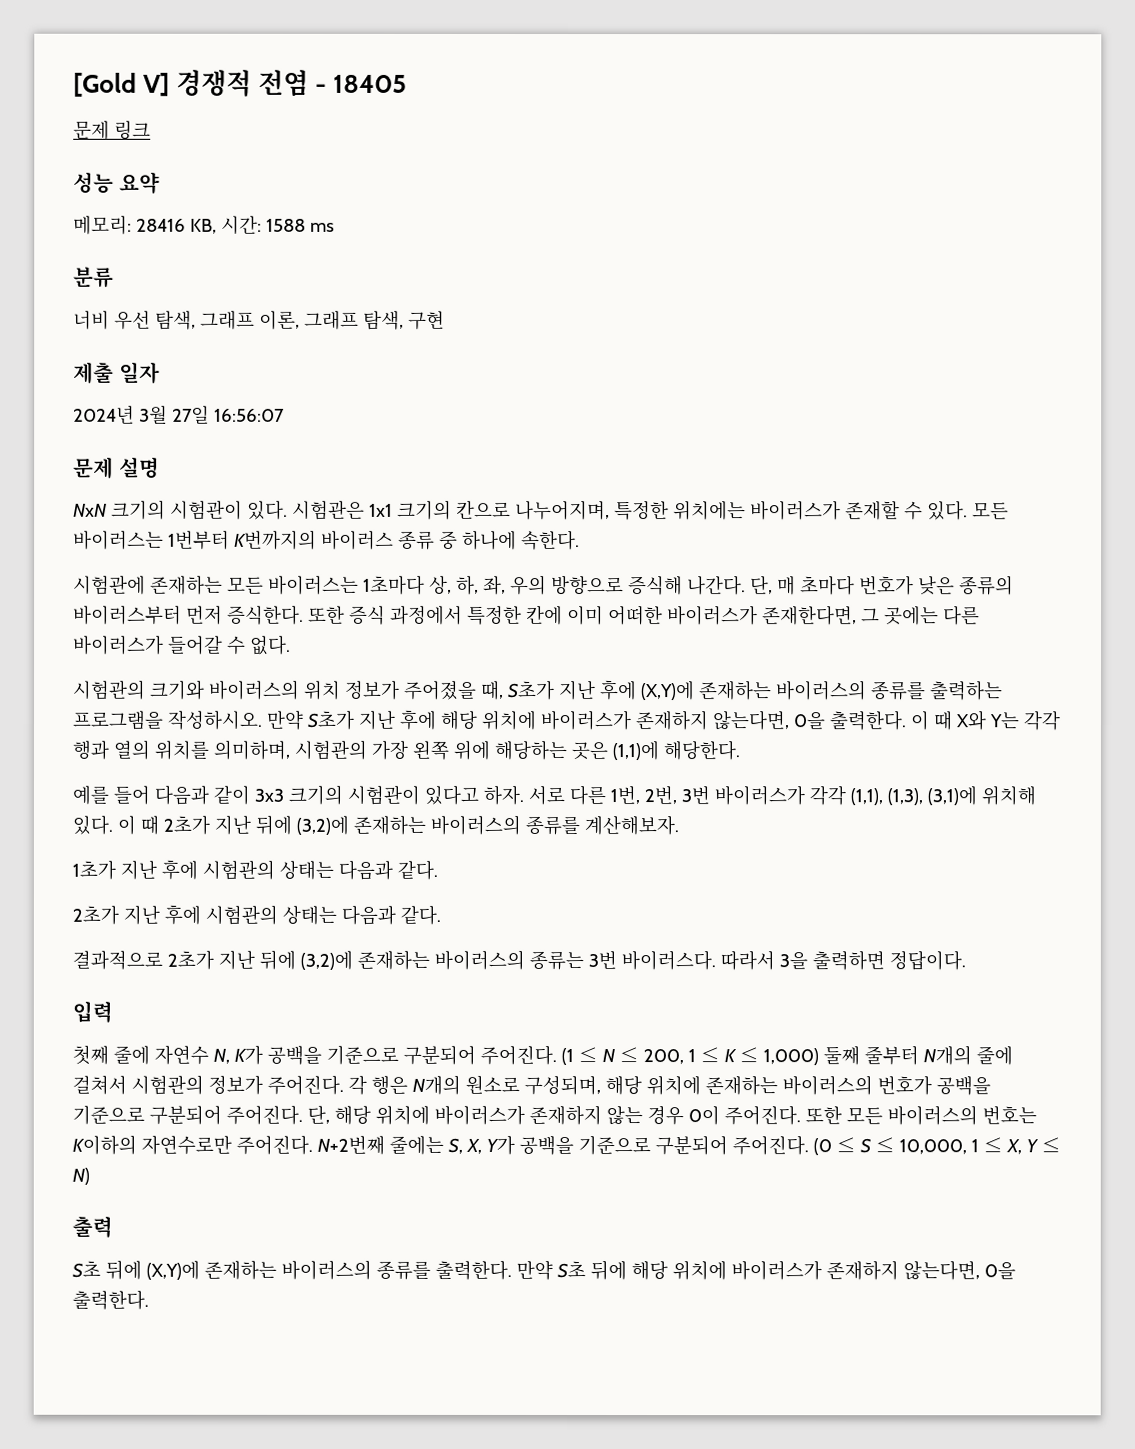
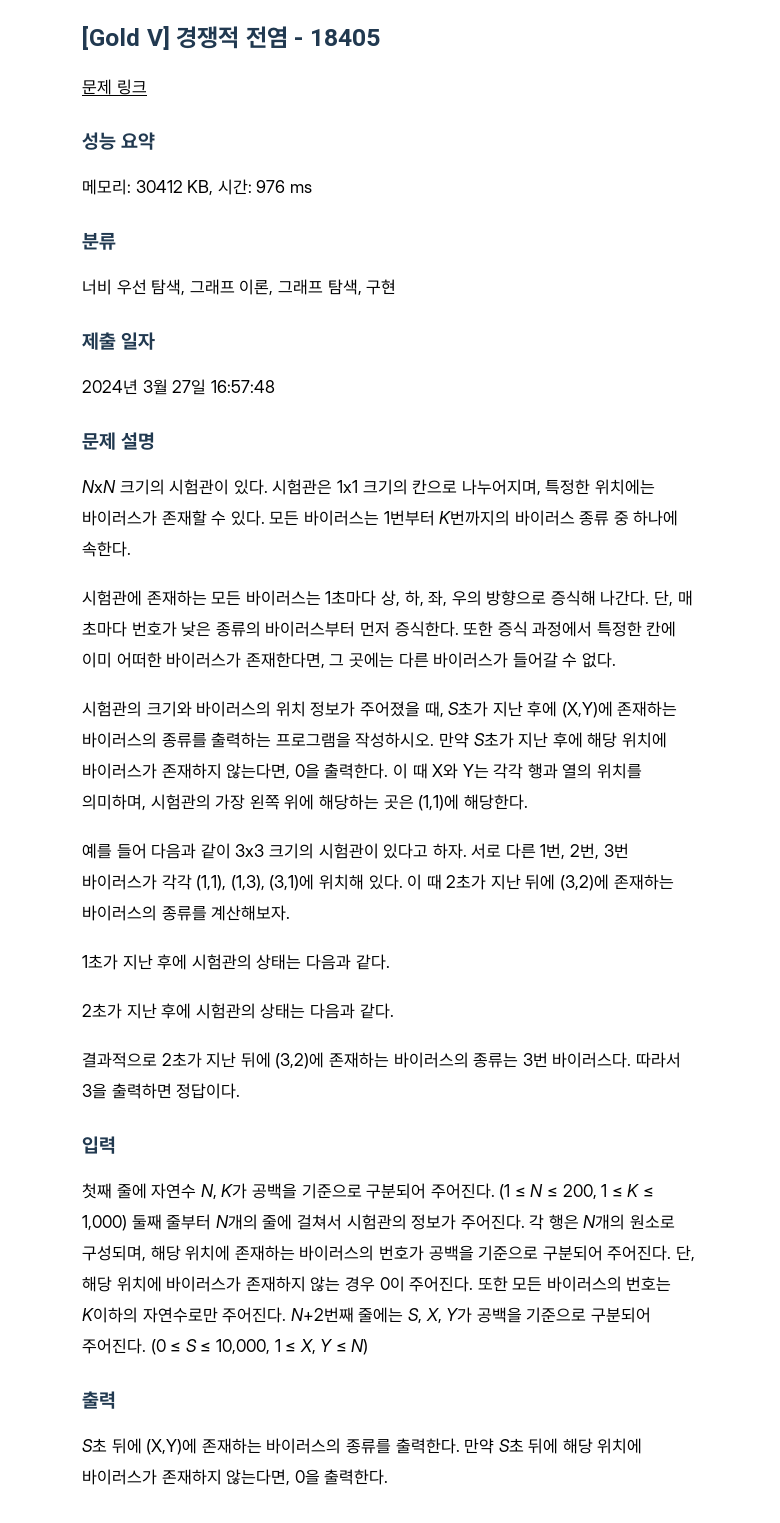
[135,218,186,232] 28416 -> [135,180,183,193] 30412
[265,218,306,232] 1588 -> [256,180,286,193] 976
[213,408,285,422] 16:56:07 -> [210,380,275,393] 16:57:48

